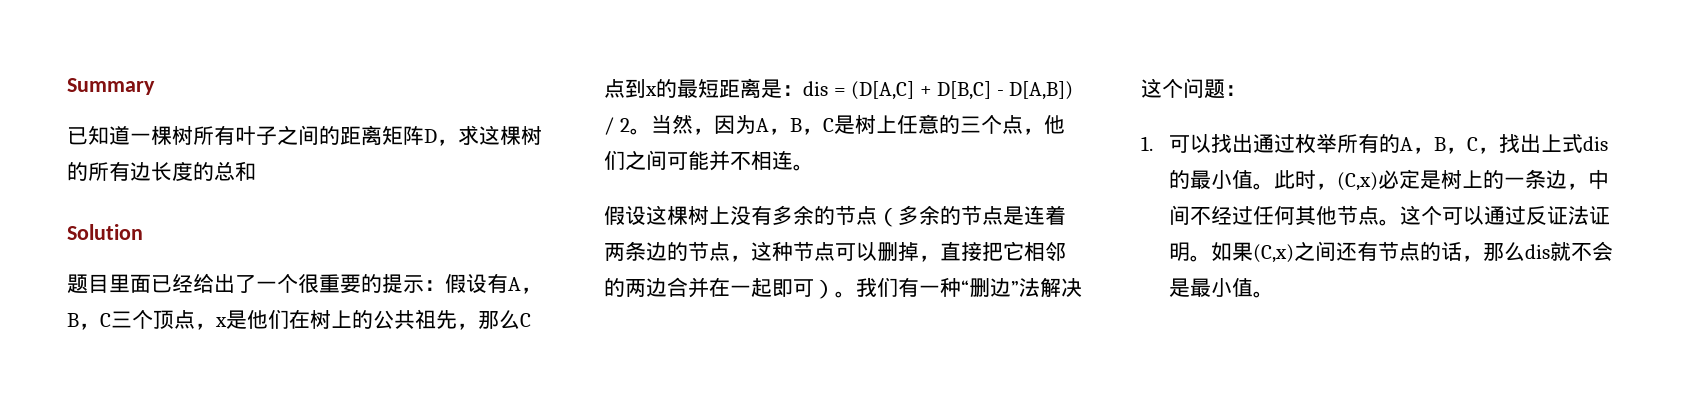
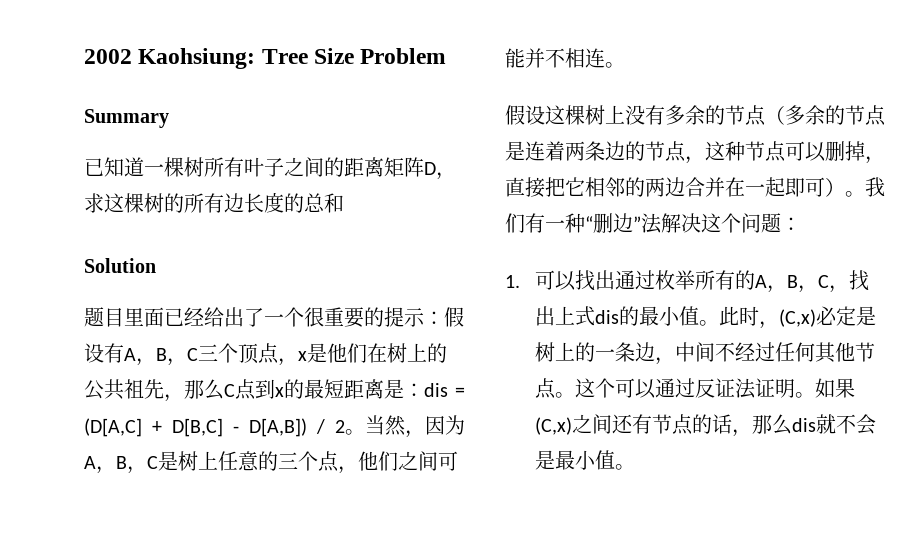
(67, 86) none -> [84,48,447,69] 2002 Kaohsiung: Tree Size Problem //

